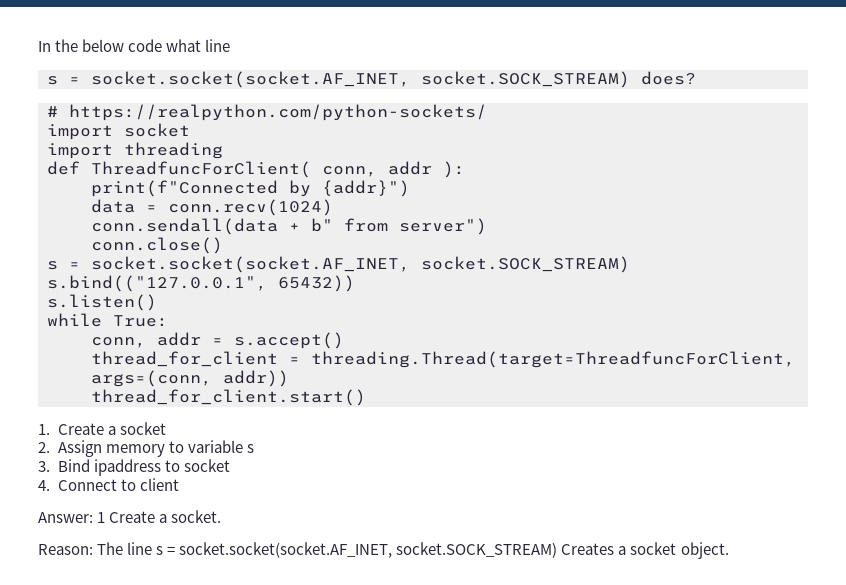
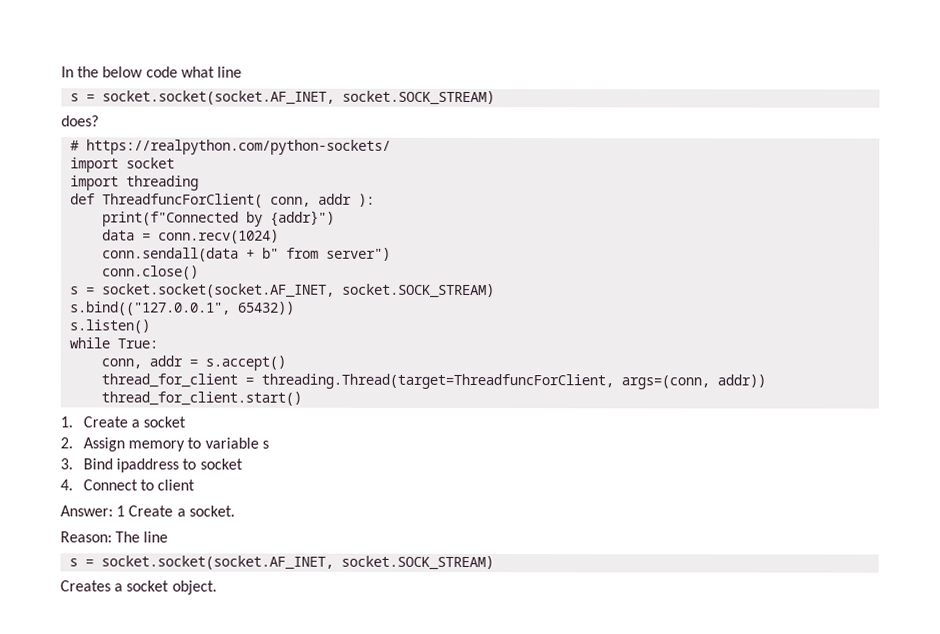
(630, 79) none -> (496, 98) //
[156,542,558,558] s = socket.socket(socket.AF_INET, socket.SOCK_STREAM) -> [69,555,495,571] // s = socket.socket(socket.AF_INET, socket.SOCK_STREAM) //

